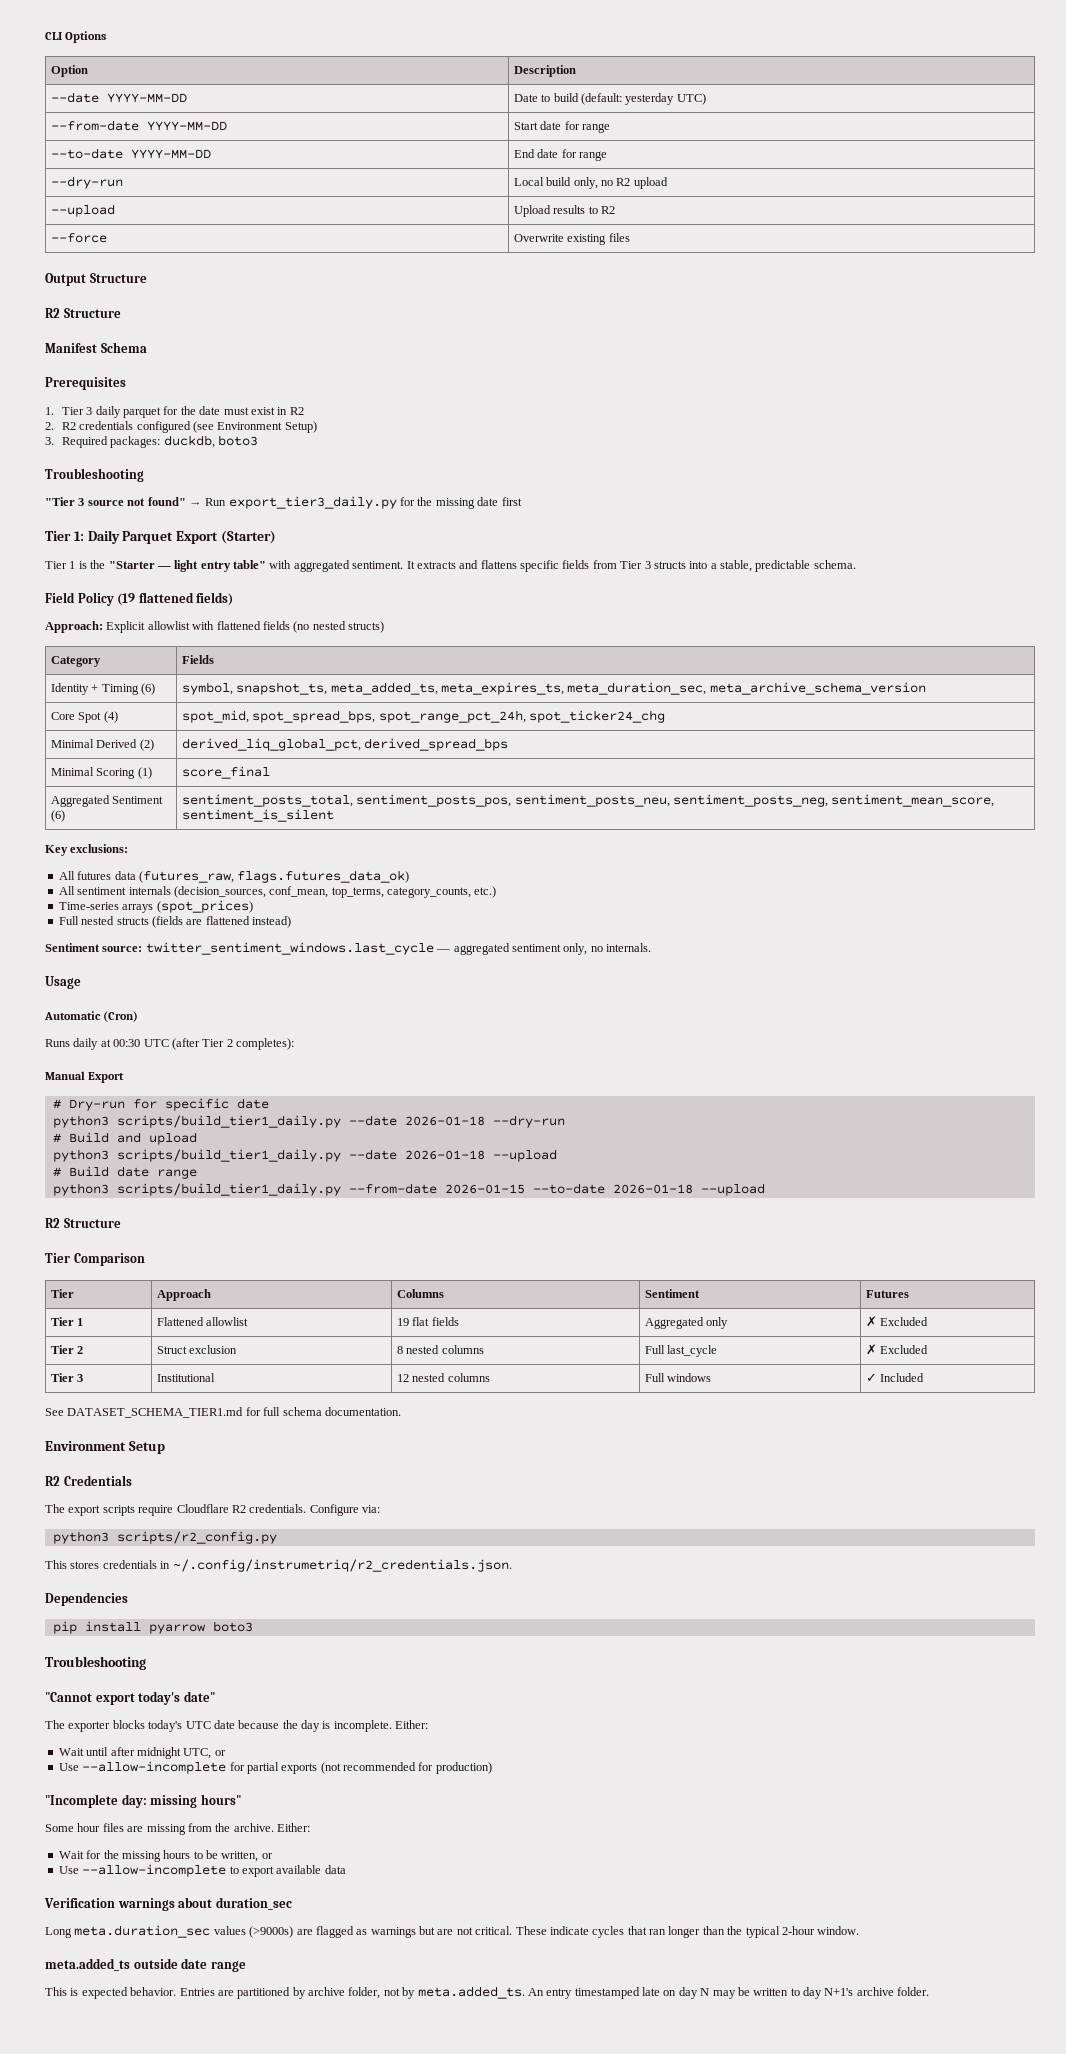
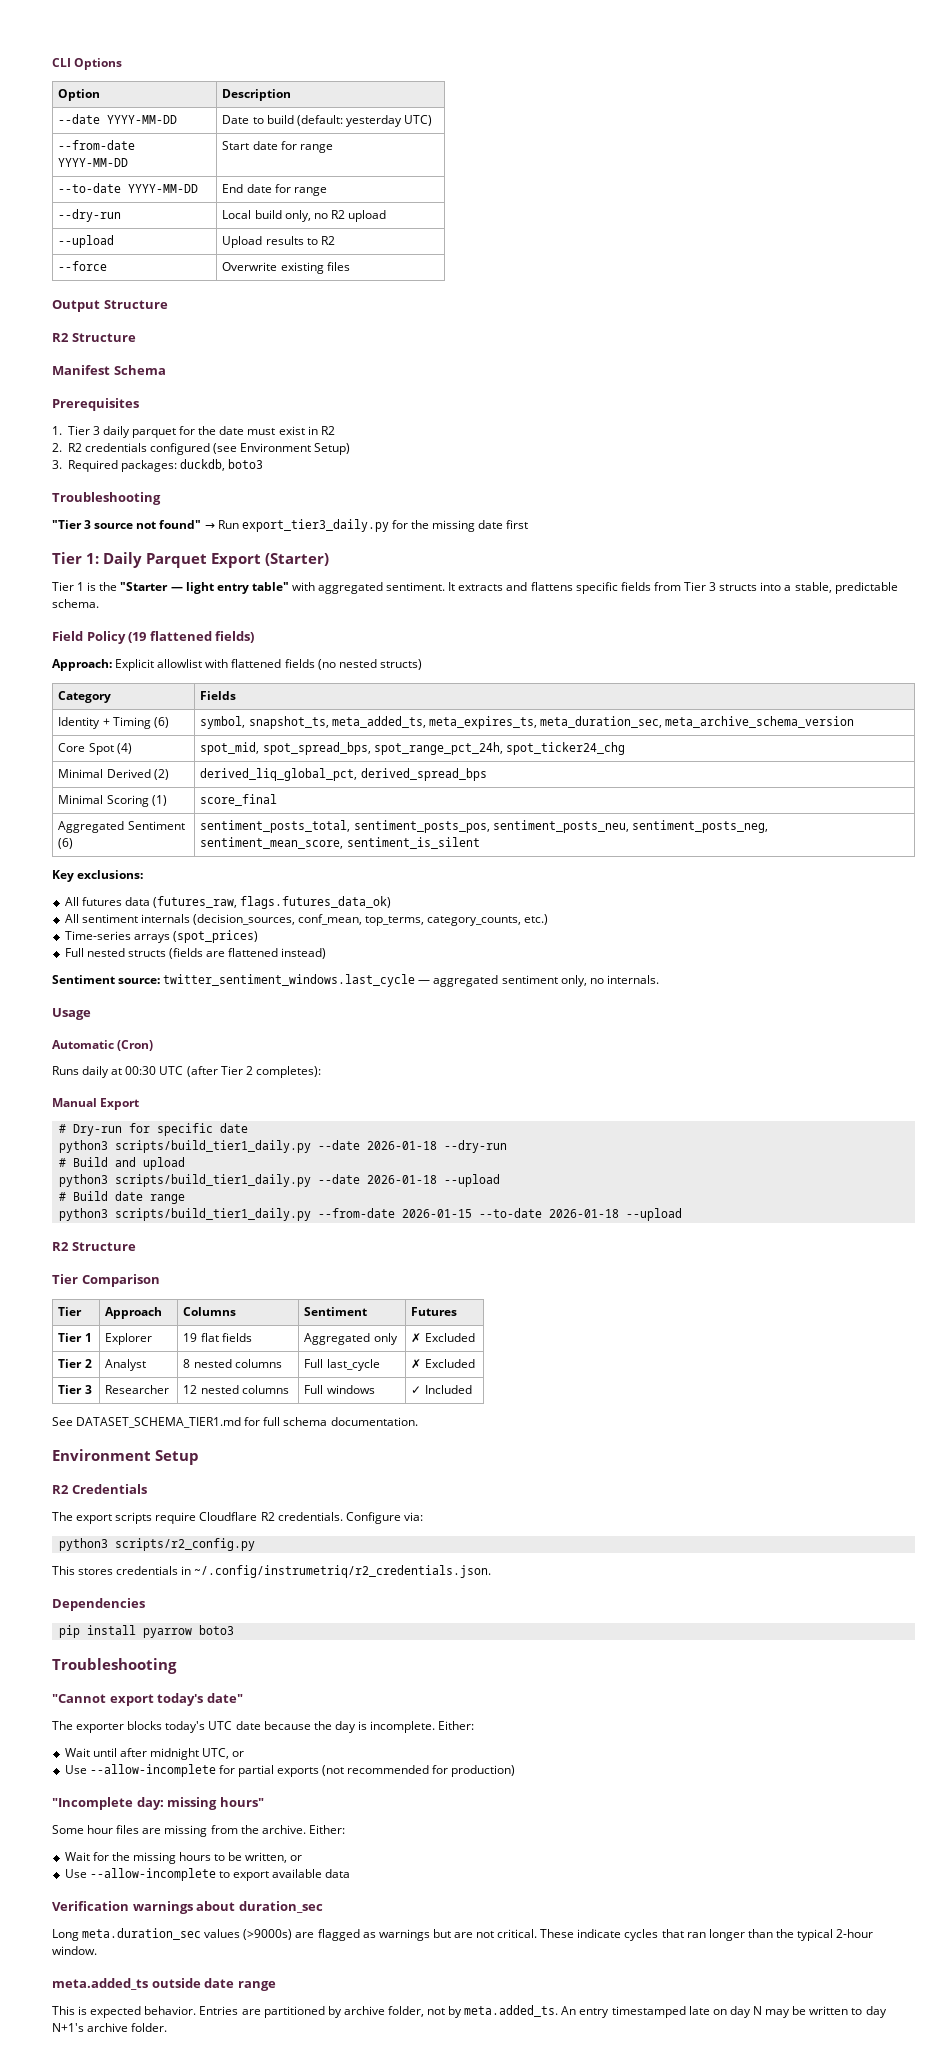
[156,1317,249,1326] Flattened allowlist -> [105,1333,153,1345] Explorer
[156,1345,238,1354] Struct exclusion -> [105,1359,147,1371] Analyst
[156,1373,215,1382] Institutional -> [105,1385,170,1394] Researcher

